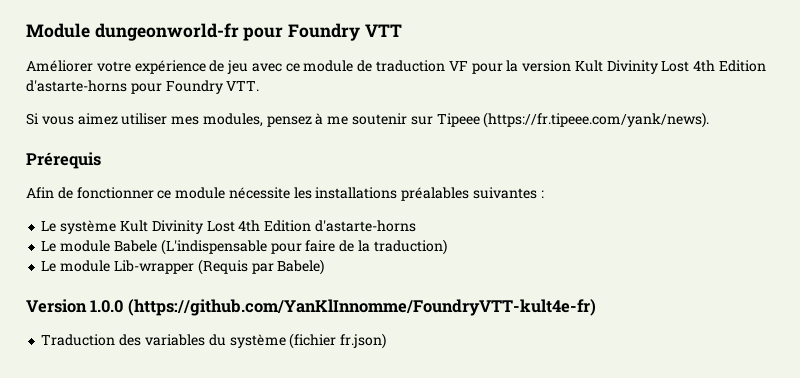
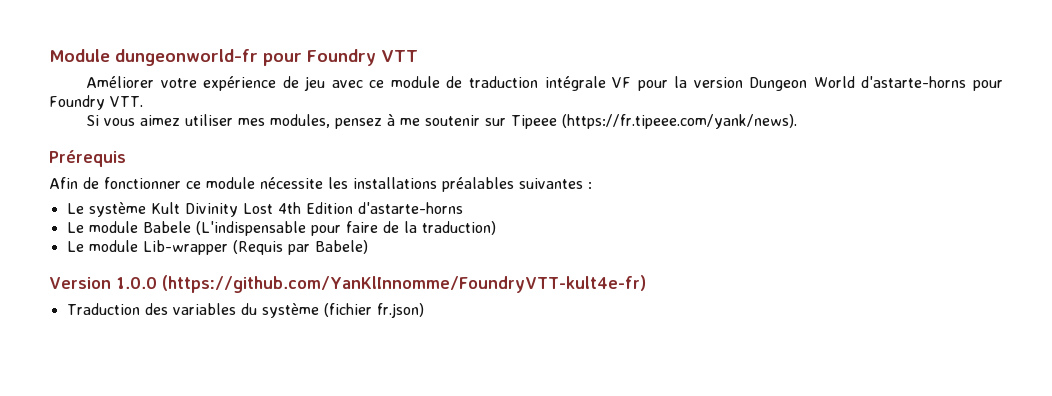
(446, 66) none -> [544,76,606,91] intégrale
[574,60,767,74] Kult Divinity Lost 4th Edition -> [749,76,855,91] Dungeon World

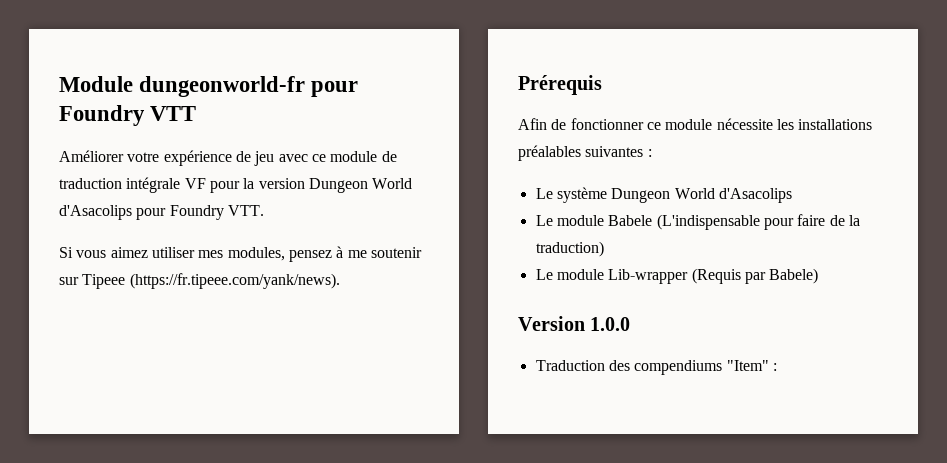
[861,76,967,88] d'astarte-horns -> [59,205,132,220] d'Asacolips
[150,202,463,217] Kult Divinity Lost 4th Edition d'astarte-horns -> [611,188,792,203] Dungeon World d'Asacolips
[161,275,646,293] (https://github.com/YanKlInnomme/FoundryVTT-kult4e-fr) -> (631, 324) none
[172,303,424,318] variables du système (fichier fr.json) -> [634,360,777,375] compendiums "Item" :

